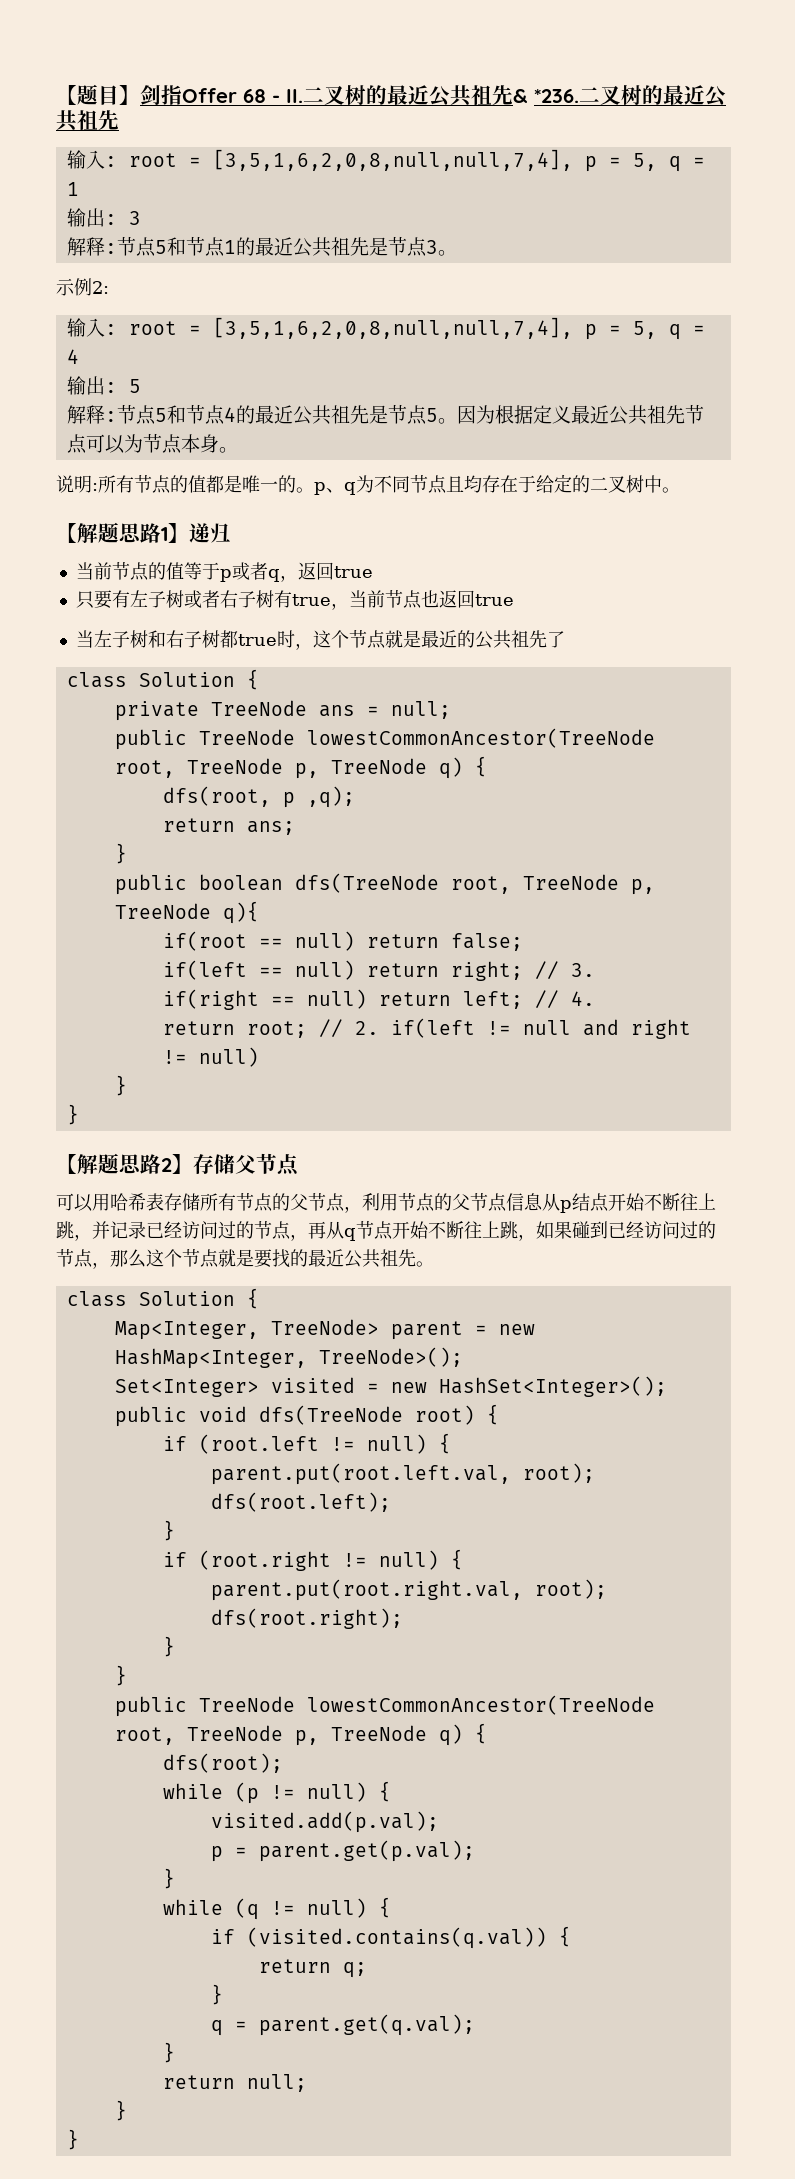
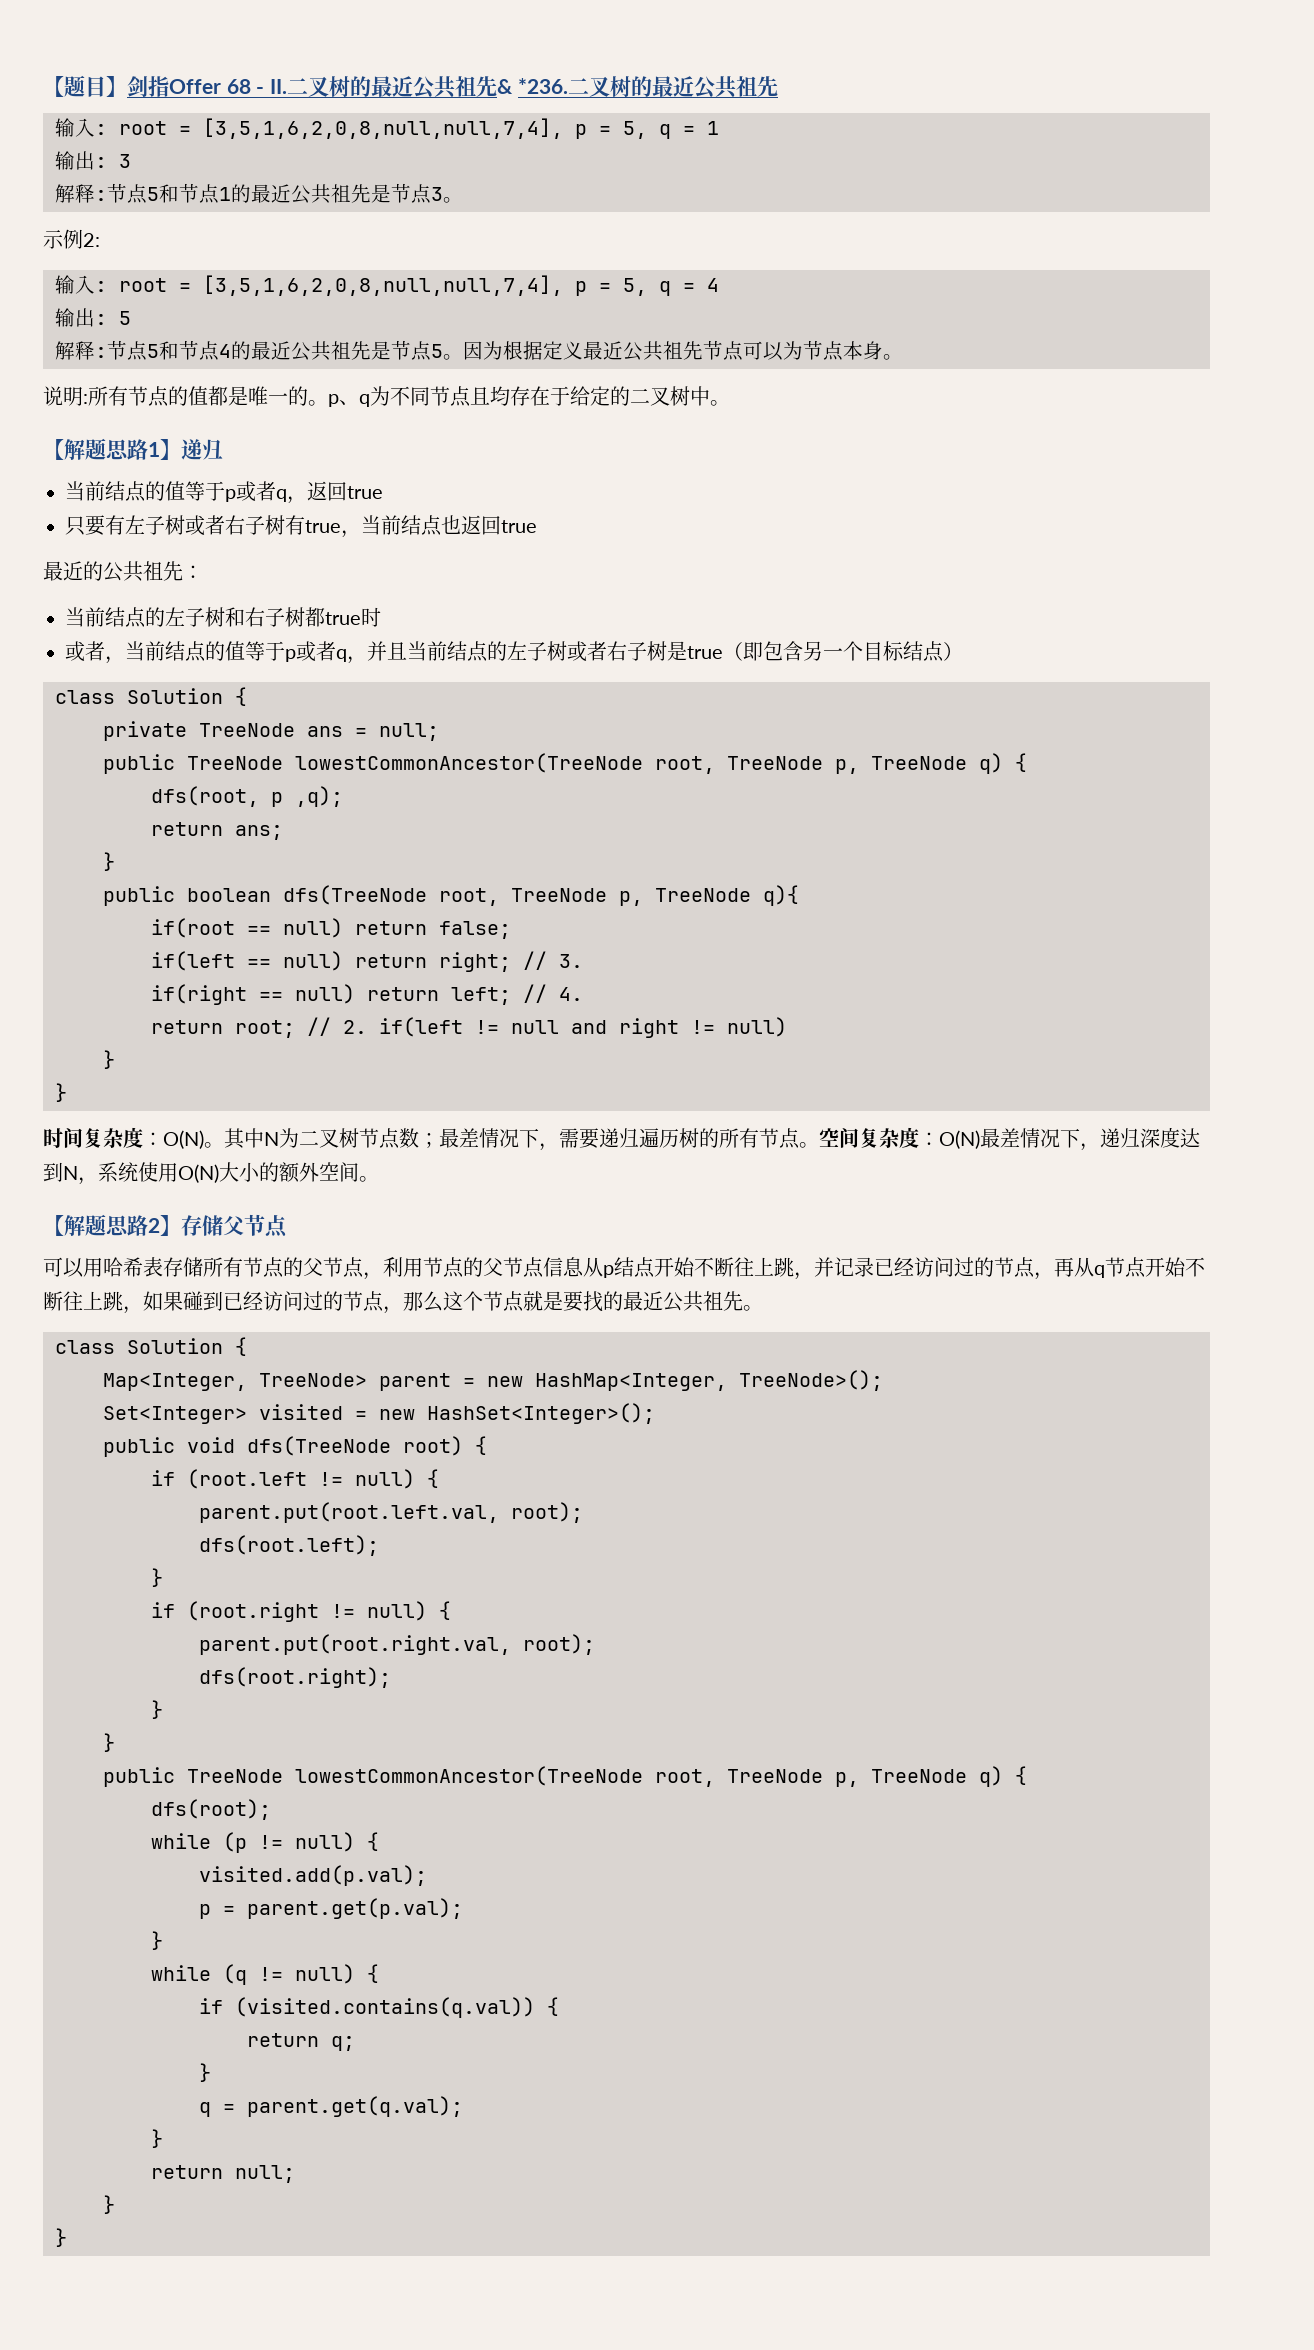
[111,562,130,580] 节 -> [105,481,125,501] 结
[384,590,403,608] 节 -> [401,515,421,535] 结
[75,630,94,648] // 当 -> [43,561,203,582] [65,607,165,628] // 最近的公共祖先： // 当前结点的
[294,630,565,650] ，这个节点就是最近的公共祖先了 -> [65,641,963,664] // 或者，当前结点的值等于p或者q，并且当前结点的左子树或者右子树是true（即包含另一个目标结点）
(79, 1114) none -> [43,1127,1200,1151] [43,1162,379,1185] // 时间复杂度：O(N)。其中N为二叉树节点数；最差情况下，需要递归遍历树的所有节点。空间复杂度：O(N)最差情况下，递归深度达到N，系统使用O(N)大小的额外空间。

